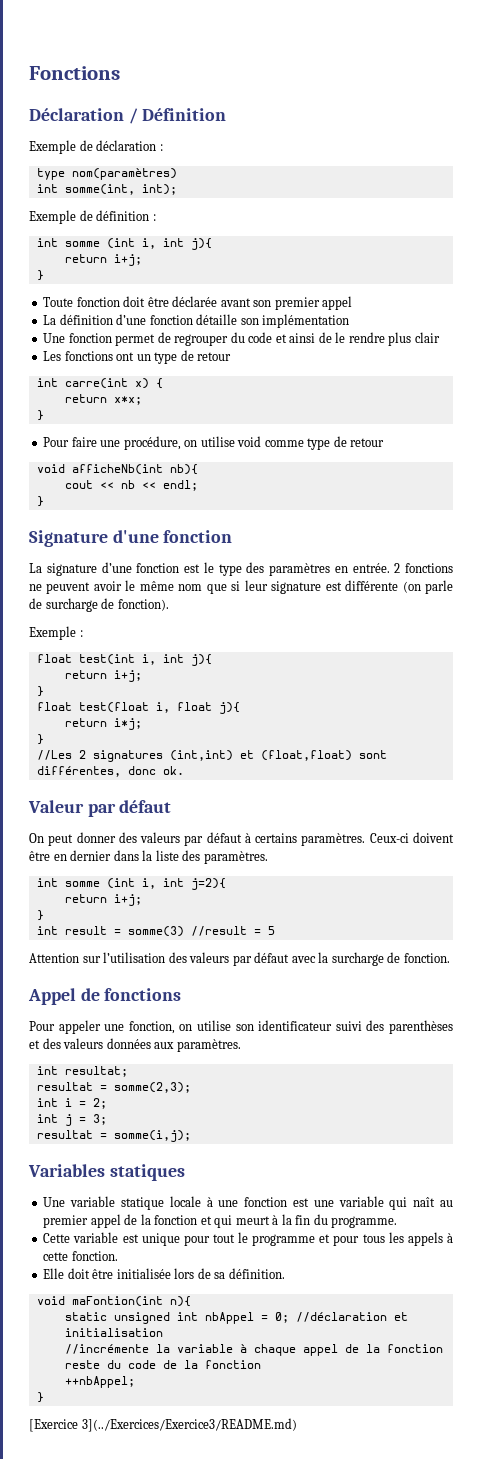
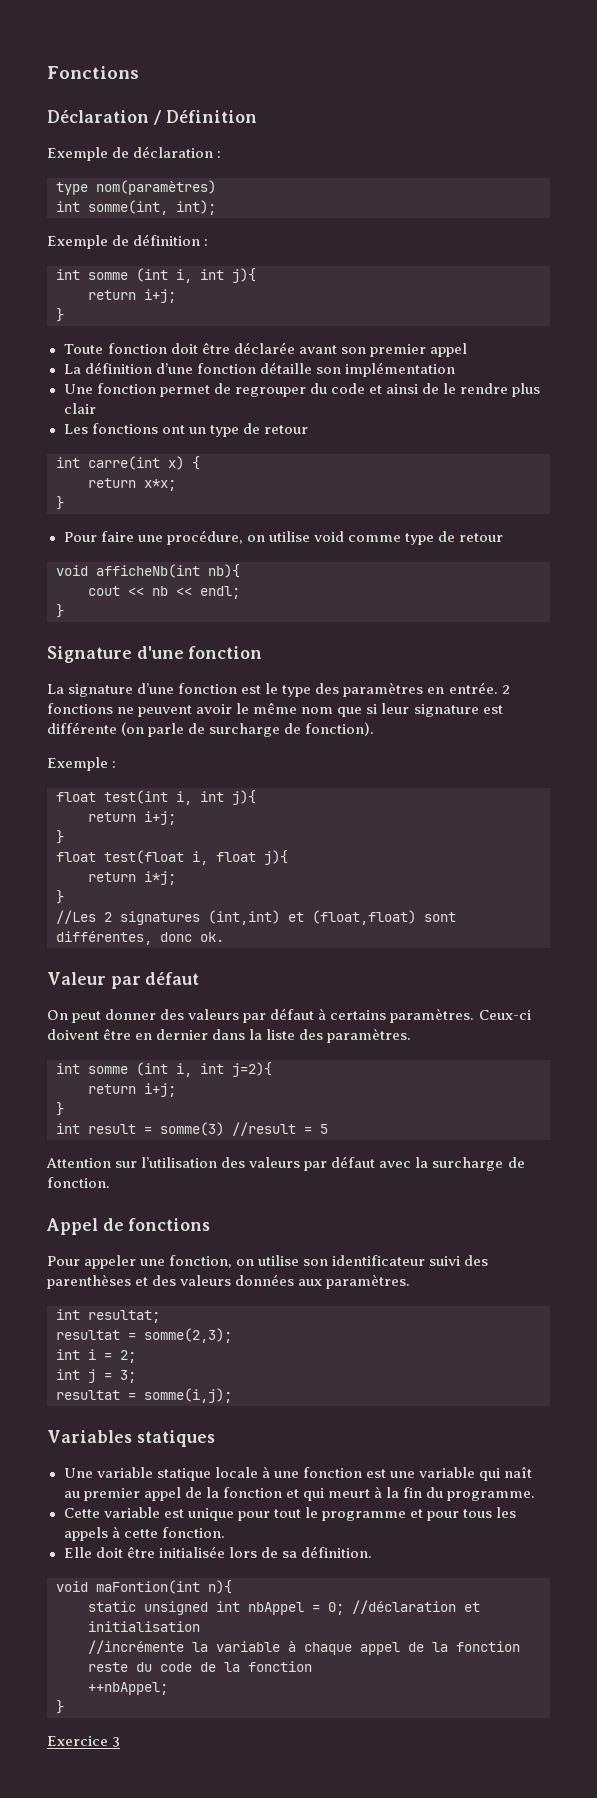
[29,1418,297,1432] [Exercice 3](../Exercices/Exercice3/README.md) -> [47,1736,121,1747] Exercice 3

